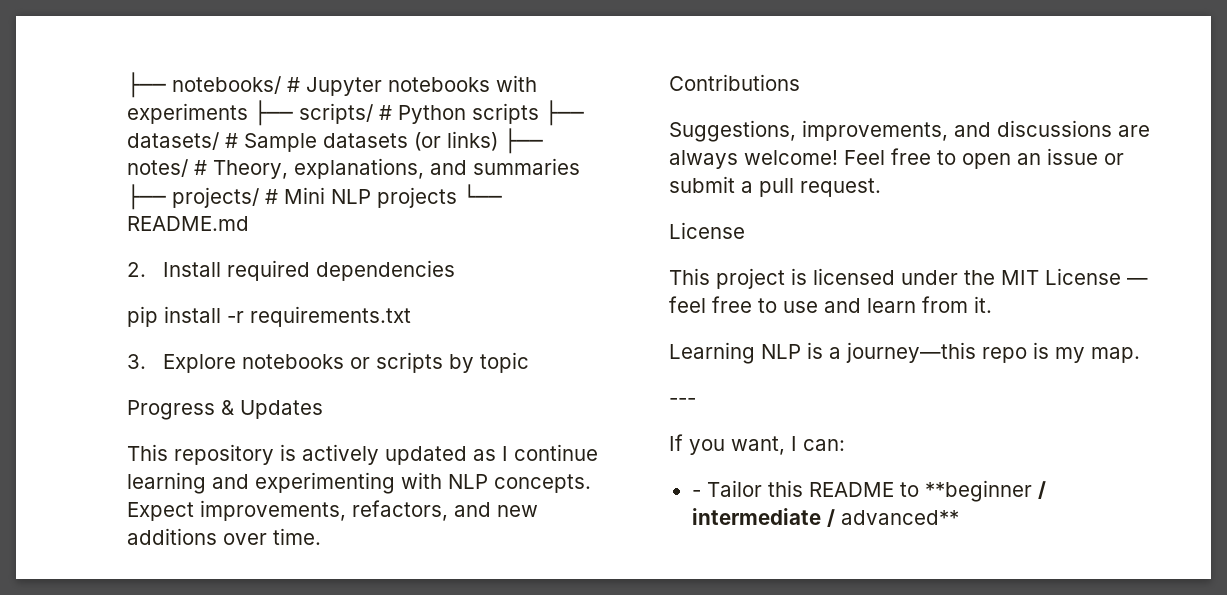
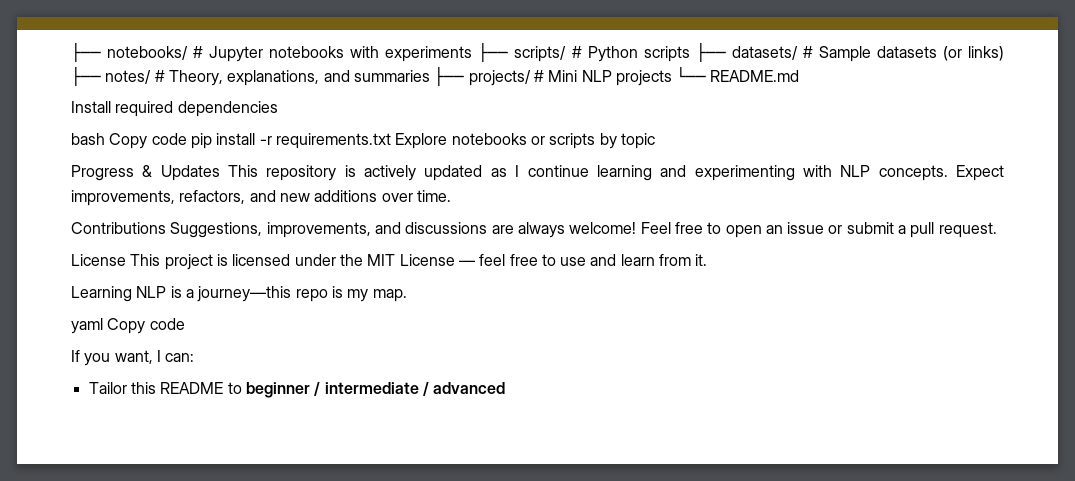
[127,262,146,277] 2. -> (800, 76) none
(456, 270) none -> [71,133,187,149] bash Copy code
[127,354,146,369] // 3. -> (391, 141) none
(323, 409) // -> (220, 173) none
(800, 82) // -> (166, 228) none
(745, 230) // -> (126, 260) none
[669,398,696,405] --- -> [71,318,185,334] yaml Copy code
[691,490,701,497] - -> (195, 357) none
[924,480,1032,502] **beginner -> [245,382,310,398] beginner
[840,510,959,525] advanced** -> [433,382,506,394] advanced

